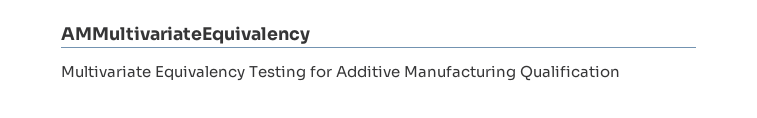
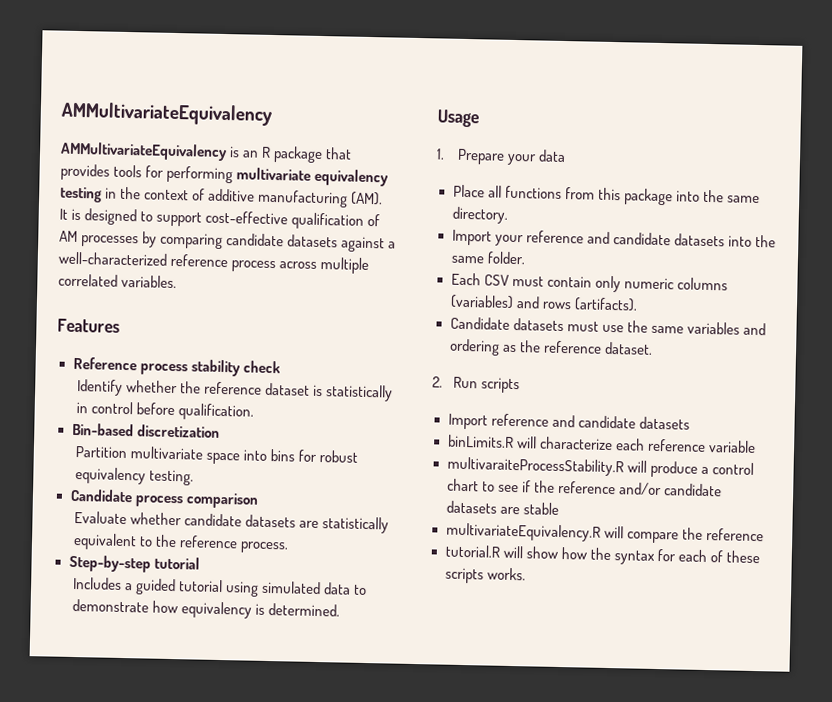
[61,65,621,81] Multivariate Equivalency Testing for Additive Manufacturing Qualification -> [60,141,353,164] [60,163,390,187] [60,186,384,208] [59,208,381,230] [59,230,397,253] [58,251,370,275] [58,273,178,289] [57,318,120,333] [72,356,281,377] [77,379,394,402] [76,401,255,421] [71,422,220,438] [75,446,359,465] [75,467,195,486] [69,488,259,509] [74,511,390,534] [73,532,290,554] [68,554,200,573] [73,576,368,597] [72,598,341,619] [437,109,479,128] [436,148,567,166] [452,184,760,206] [451,206,508,224] [451,229,776,248] [450,251,526,265] [450,272,728,293] [449,294,638,312] [449,316,766,336] [448,338,653,356] [432,376,521,394] [447,413,690,430] [447,434,756,454] [446,456,754,478] [446,478,722,497] [445,500,559,515] [445,522,764,544] [444,544,760,565] [444,567,526,584] AMMultivariateEquivalency is an R package that provides tools for performing multivariate equivalency testing in the context of additive manufacturing (AM). // It is designed to support cost-effective qualification of AM processes by comparing candidate datasets against a well-characterized reference process across multiple correlated variables. // Features // Reference process stability check // Identify whether the reference dataset is statistically in control before qualification. // Bin-based discretization // Partition multivariate space into bins for robust equivalency testing. // Candidate process comparison // Evaluate whether candidate datasets are statistically equivalent to the reference process. // Step-by-step tutorial // Includes a guided tutorial using simulated data to demonstrate how equivalency is determined. // Usage // 1. Prepare your data // Place all functions from this package into the same directory. // Import your reference and candidate datasets into the same folder. // Each CSV must contain only numeric columns (variables) and rows (artifacts). // Candidate datasets must use the same variables and ordering as the reference dataset. // 2. Run scripts // Import reference and candidate datasets // binLimits.R will characterize each reference variable // multivaraiteProcessStability.R will produce a control chart to see if the reference and/or candidate datasets are stable // multivariateEquivalency.R will compare the reference // tutorial.R will show how the syntax for each of these scripts works.

